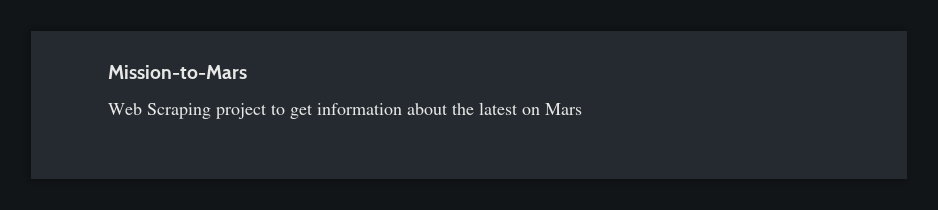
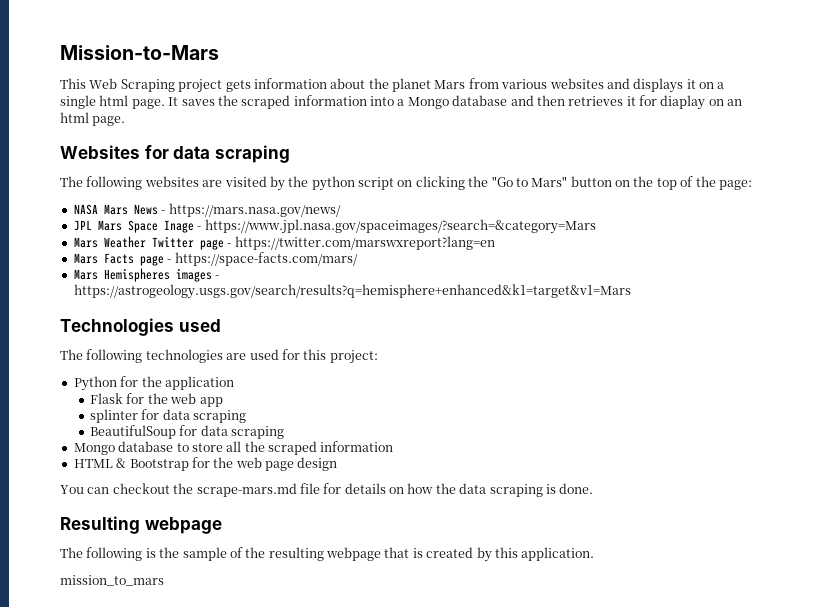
(247, 72) none -> [60,78,86,89] This
[271,104,313,119] to get -> [225,80,251,92] gets
[479,102,582,115] latest on Mars -> [392,78,725,93] [60,95,743,110] [60,112,126,126] [60,145,290,163] [60,176,752,191] [73,203,341,217] [73,219,596,234] [73,236,495,250] [73,252,358,266] [73,268,220,282] [73,284,631,299] [60,318,221,336] [60,349,378,364] [73,376,234,391] [90,393,223,407] [90,409,247,423] [90,425,285,439] [73,441,394,455] [73,457,338,471] [60,483,594,497] [60,516,222,534] [60,547,595,562] [60,575,164,586] planet Mars from various websites and displays it on a single html page. It saves the scraped information into a Mongo database and then retrieves it for diaplay on an html page. // Websites for data scraping // The following websites are visited by the python script on clicking the "Go to Mars" button on the top of the page: // NASA Mars News - https://mars.nasa.gov/news/ // JPL Mars Space Inage - https://www.jpl.nasa.gov/spaceimages/?search=&category=Mars // Mars Weather Twitter page - https://twitter.com/marswxreport?lang=en // Mars Facts page - https://space-facts.com/mars/ // Mars Hemispheres images - https://astrogeology.usgs.gov/search/results?q=hemisphere+enhanced&k1=target&v1=Mars // Technologies used // The following technologies are used for this project: // Python for the application // Flask for the web app // splinter for data scraping // BeautifulSoup for data scraping // Mongo database to store all the scraped information // HTML & Bootstrap for the web page design // You can checkout the scrape-mars.md file for details on how the data scraping is done. // Resulting webpage // The following is the sample of the resulting webpage that is created by this application. // mission_to_mars

